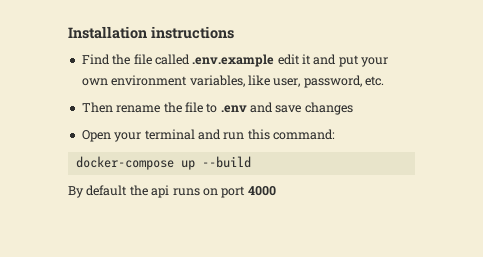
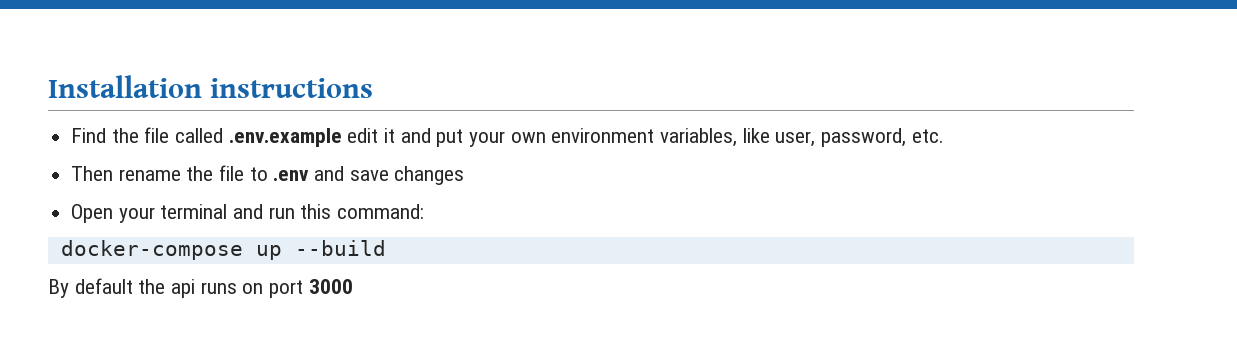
[247,186,276,196] 4000 -> [308,279,353,294] 3000

